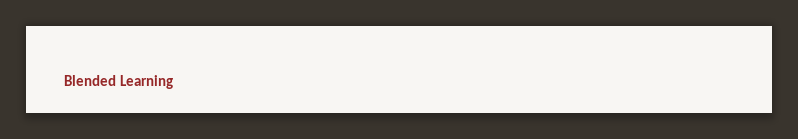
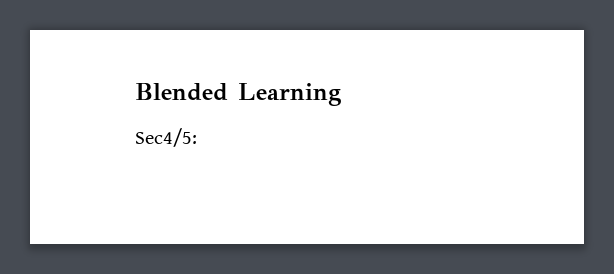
(174, 82) none -> [135,128,197,147] // Sec4/5:

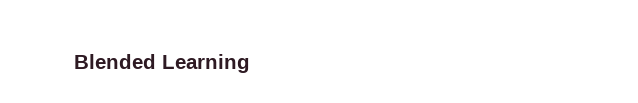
[135,128,197,147] // Sec4/5: -> (250, 63) none

